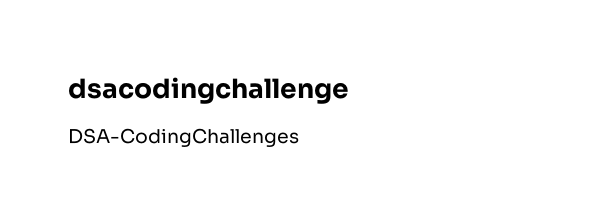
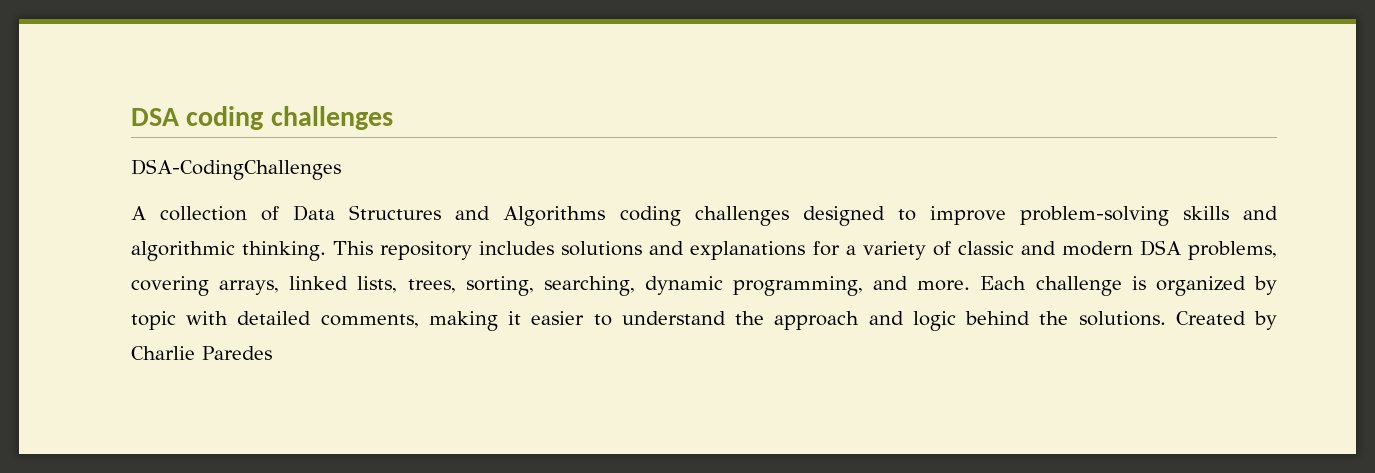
[68,77,349,104] [68,128,299,147] dsacodingchallenge // DSA-CodingChallenges -> [131,106,393,130] [131,159,341,180] [131,205,1278,226] [131,240,1277,261] [131,276,1277,296] [131,311,1278,331] [131,346,272,360] DSA coding challenges // DSA-CodingChallenges // A collection of Data Structures and Algorithms coding challenges designed to improve problem-solving skills and algorithmic thinking. This repository includes solutions and explanations for a variety of classic and modern DSA problems, covering arrays, linked lists, trees, sorting, searching, dynamic programming, and more. Each challenge is organized by topic with detailed comments, making it easier to understand the approach and logic behind the solutions. Created by Charlie Paredes

